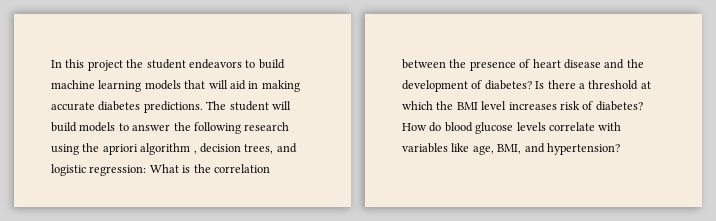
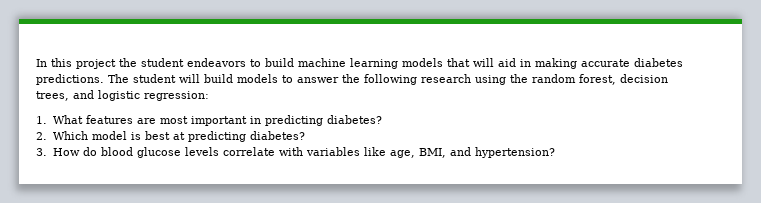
[102,143,197,155] apriori algorithm , -> [532,74,616,85] random forest,
[149,164,270,173] [402,59,644,71] [402,80,651,92] [402,101,643,111] What is the correlation between the presence of heart disease and the development of diabetes? Is there a threshold at which the BMI level increases risk of diabetes? -> [36,115,382,126] [36,131,305,142] [36,148,47,156] // 1. What features are most important in predicting diabetes? // 2. Which model is best at predicting diabetes? // 3.

